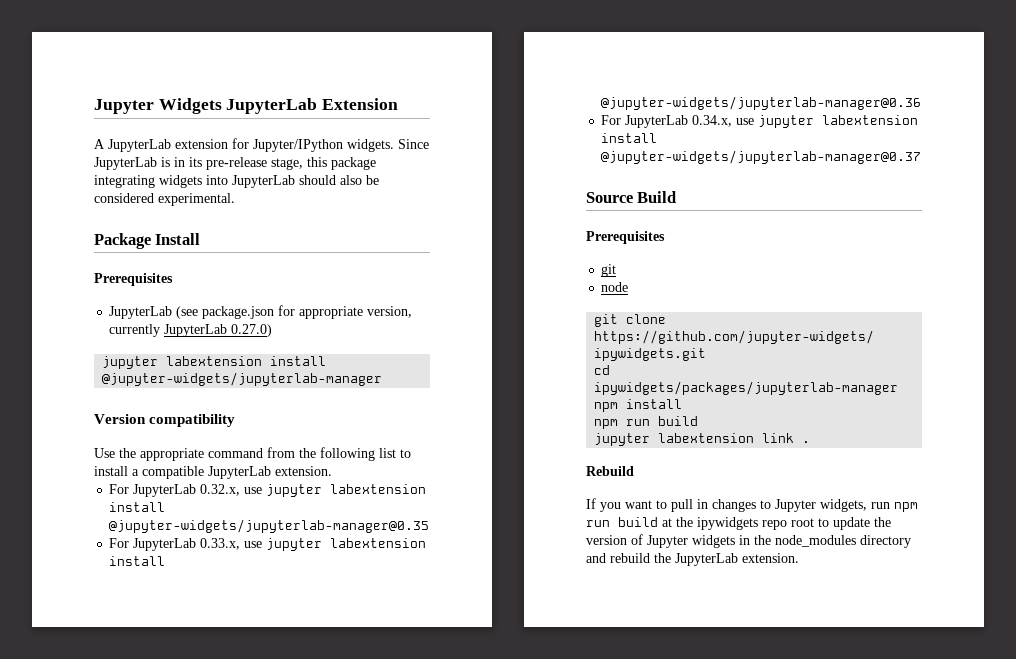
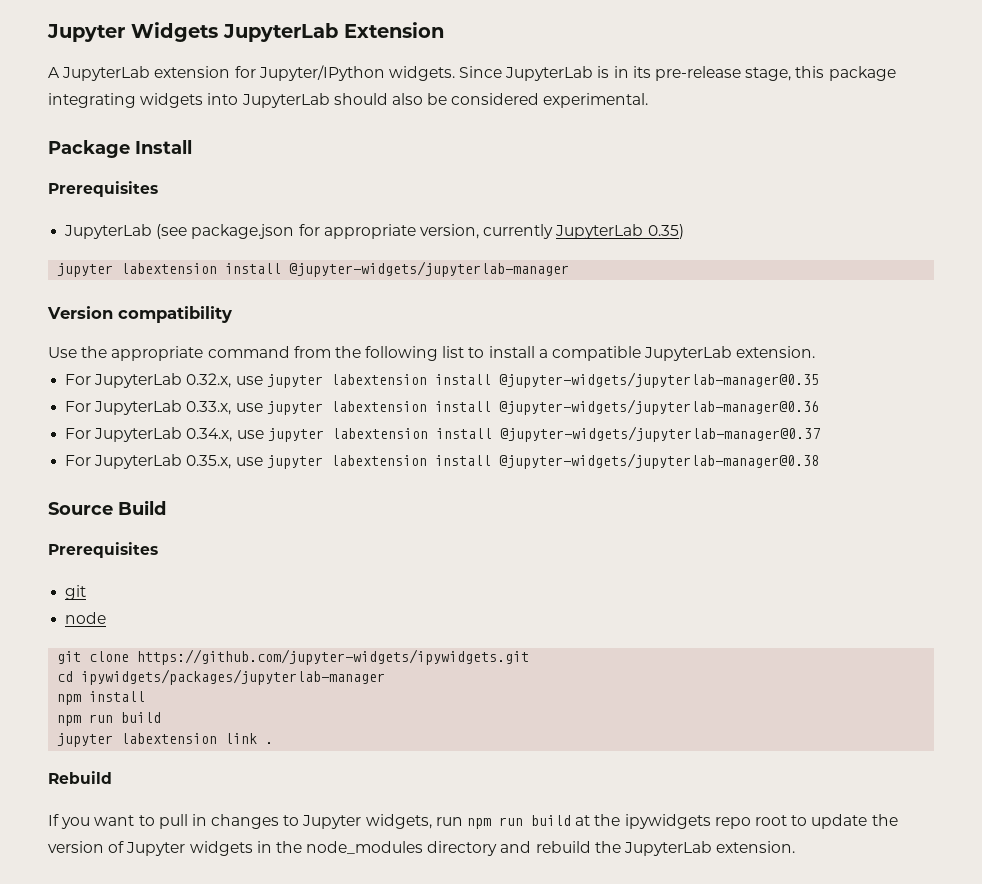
[231,324,273,337] 0.27.0) -> [647,224,684,239] 0.35)
(922, 157) none -> [65,453,819,469] // For JupyterLab 0.35.x, use jupyter labextension install @jupyter-widgets/jupyterlab-manager@0.38

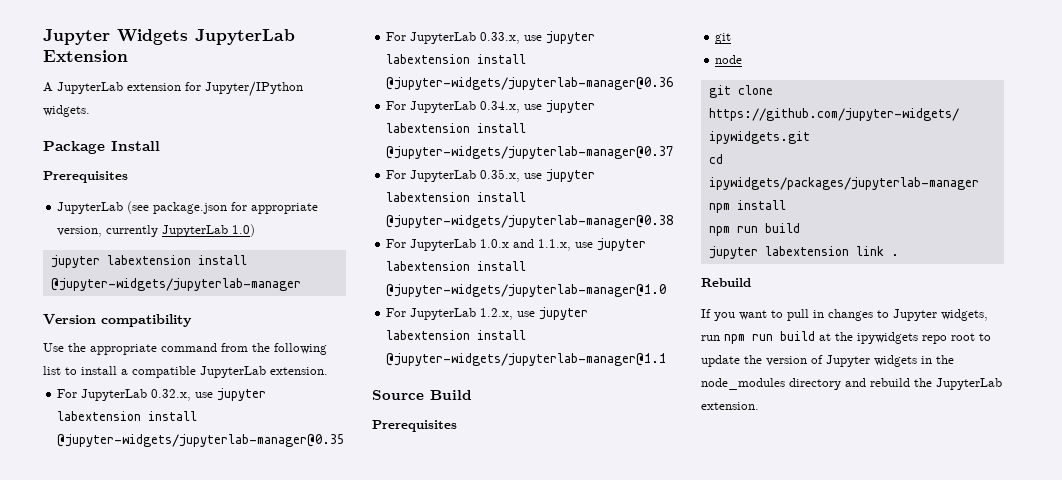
[459,66,896,81] [48,93,649,108] Since JupyterLab is in its pre-release stage, this package integrating widgets into JupyterLab should also be considered experimental. -> (90, 111) none
[647,224,684,239] 0.35) -> [232,224,256,237] 1.0)
(819, 461) none -> [386,238,647,251] [386,261,527,271] [386,284,667,297] [386,307,589,320] [386,330,527,340] [386,353,667,366] // For JupyterLab 1.0.x and 1.1.x, use jupyter labextension install @jupyter-widgets/jupyterlab-manager@1.0 // For JupyterLab 1.2.x, use jupyter labextension install @jupyter-widgets/jupyterlab-manager@1.1

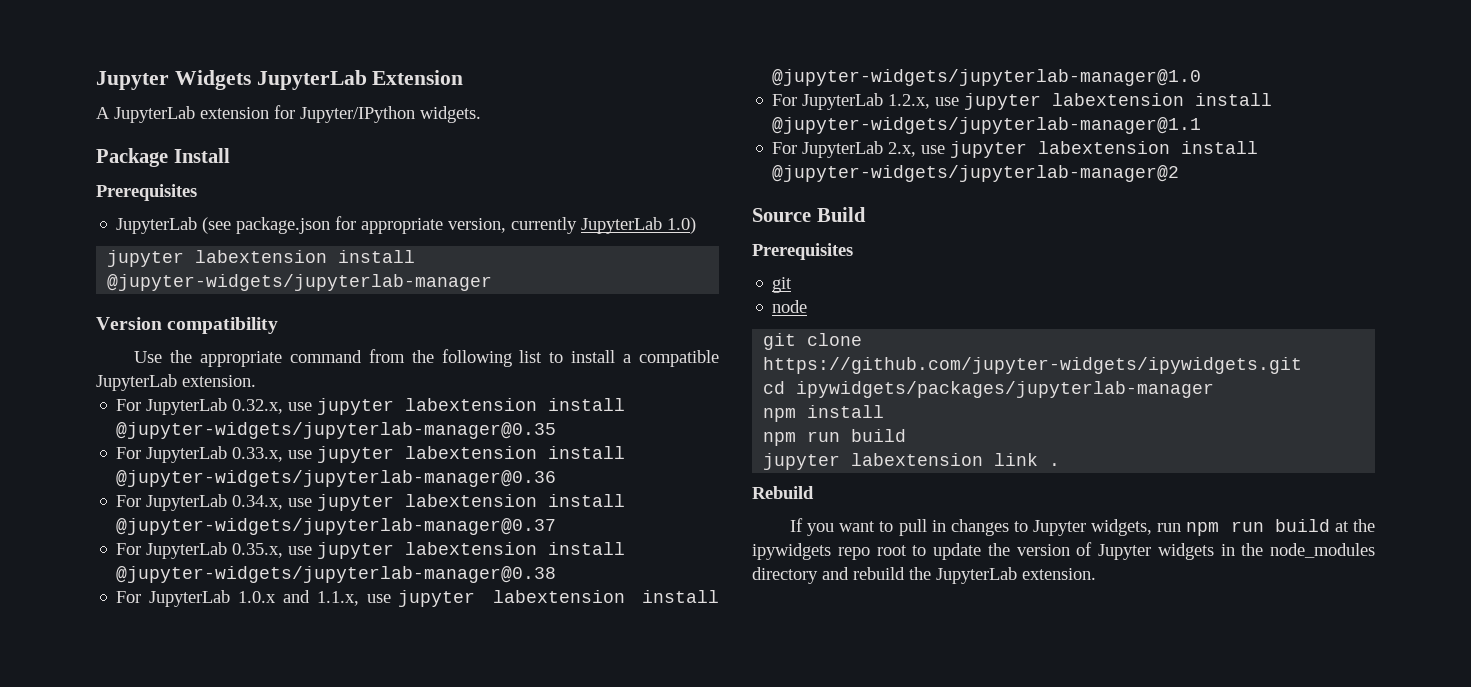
(667, 359) none -> [772,141,1259,158] [772,165,1180,182] // For JupyterLab 2.x, use jupyter labextension install @jupyter-widgets/jupyterlab-manager@2

